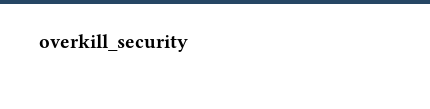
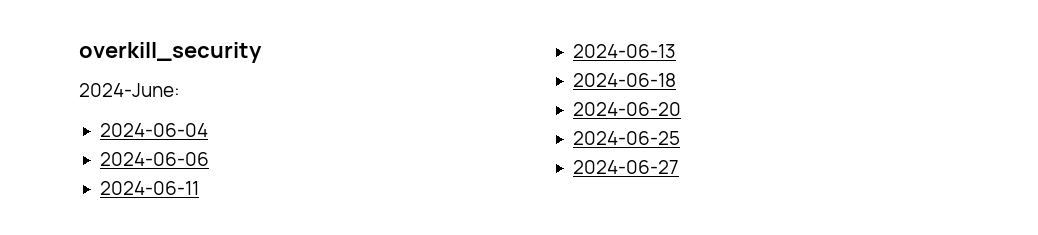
(188, 43) none -> [79,83,180,97] [99,123,208,137] [99,152,209,166] [99,181,199,195] [572,44,676,58] [572,73,676,87] [572,102,681,116] [572,131,680,145] [572,160,679,174] // 2024-June: // 2024-06-04 // 2024-06-06 // 2024-06-11 // 2024-06-13 // 2024-06-18 // 2024-06-20 // 2024-06-25 // 2024-06-27

